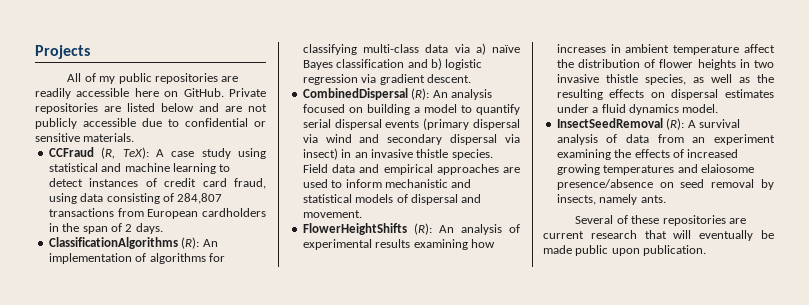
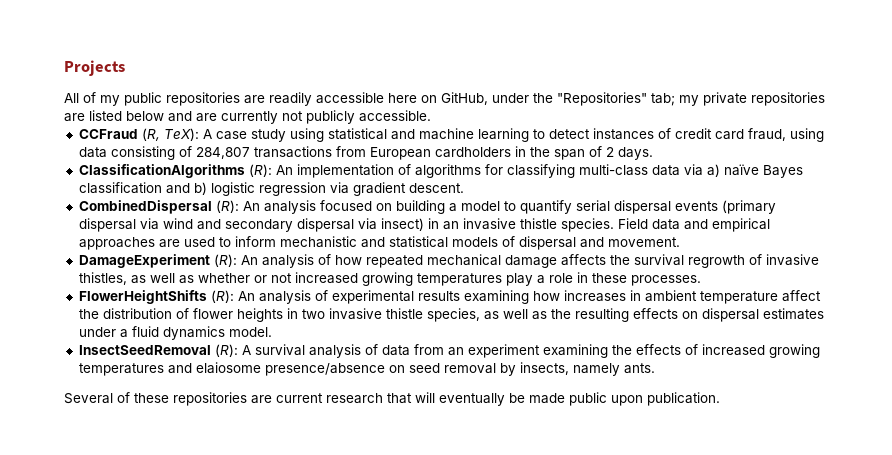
[183,88,266,97] GitHub. Private -> [441,92,747,106] GitHub, under the "Repositories" tab; my private
(242, 109) none -> [221,111,278,124] currently
[83,118,266,127] [35,133,135,142] accessible due to confidential or sensitive materials. -> [359,110,431,122] accessible.
(362, 214) none -> [78,254,819,268] [78,272,701,286] // DamageExperiment (R): An analysis of how repeated mechanical damage affects the survival regrowth of invasive thistles, as well as whether or not increased growing temperatures play a role in these processes.

